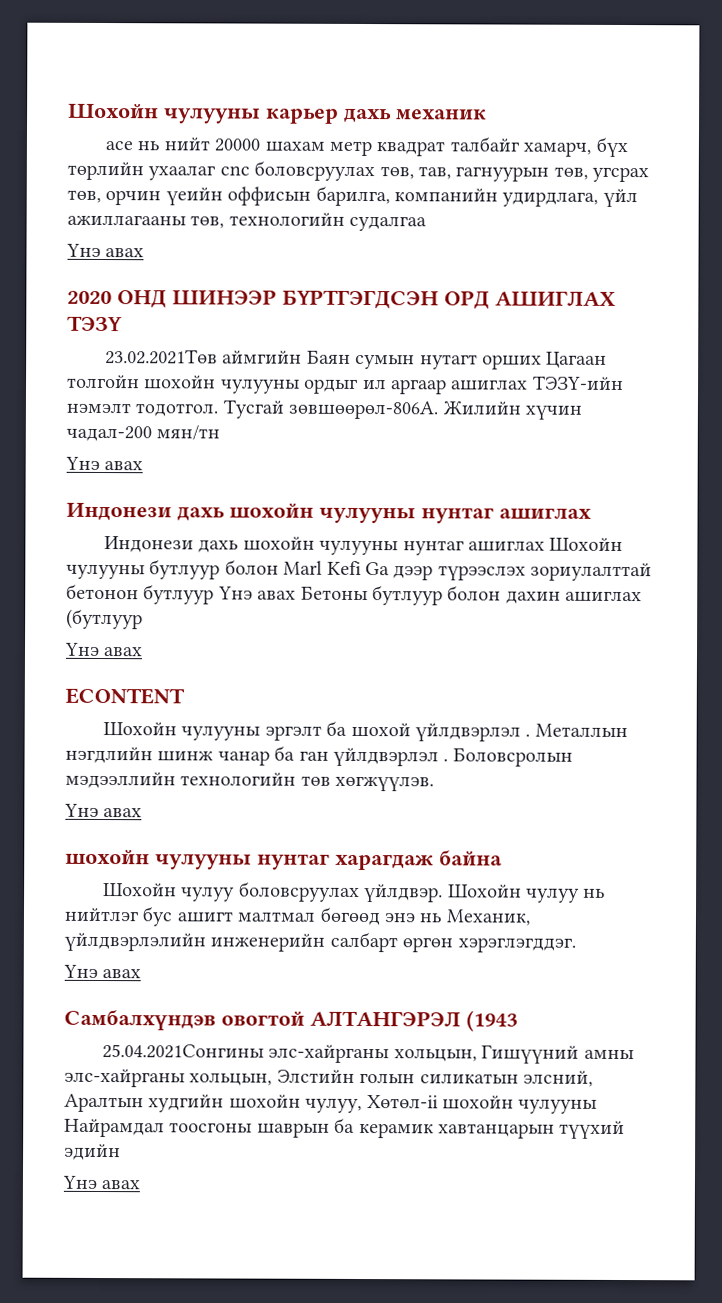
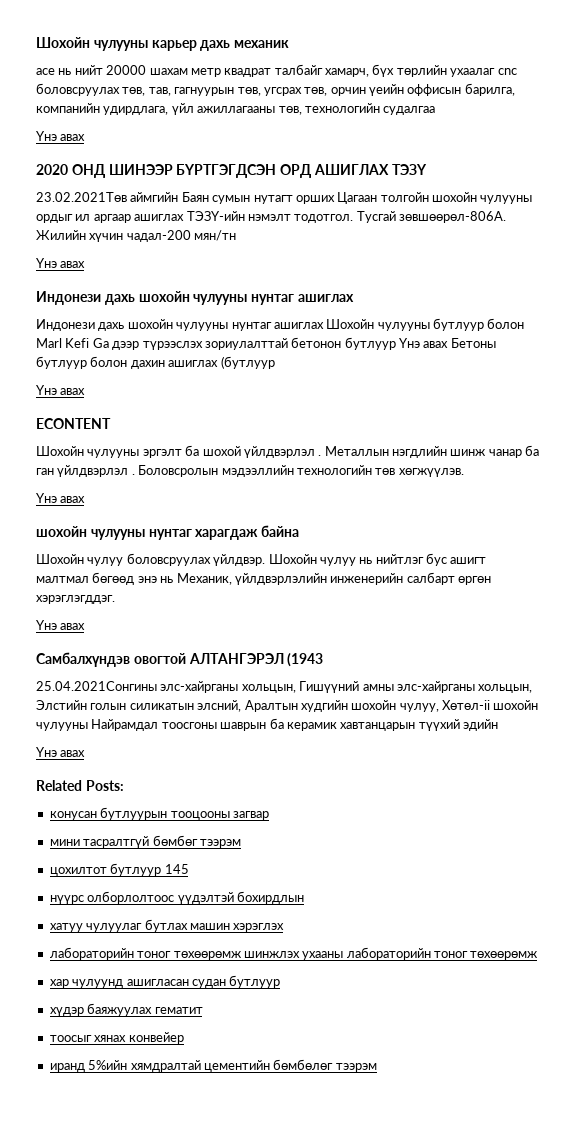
(141, 1185) none -> [36,780,124,791] [49,807,269,820] [49,835,241,848] [49,863,189,876] [49,891,304,904] [49,919,285,932] [49,947,539,960] [49,975,281,988] [49,1003,203,1016] [49,1032,184,1044] [49,1059,377,1072] // Related Posts: // конусан бутлуурын тооцооны загвар // мини тасралтгүй бөмбөг тээрэм // цохилтот бутлуур 145 // нүүрс олборлолтоос үүдэлтэй бохирдлын // хатуу чулуулаг бутлах машин хэрэглэх // лабораторийн тоног төхөөрөмж шинжлэх ухааны лабораторийн тоног төхөөрөмж // хар чулуунд ашигласан судан бутлуур // хүдэр баяжуулах гематит // тоосыг хянах конвейер // иранд 5%ийн хямдралтай цементийн бөмбөлөг тээрэм

